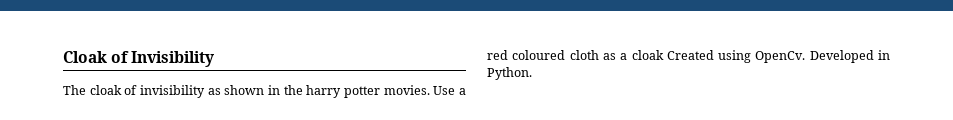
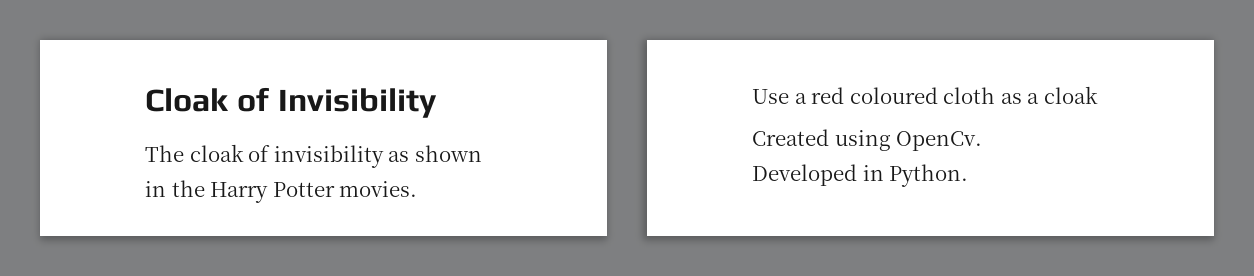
[306,85,380,98] harry potter -> [210,182,335,203] Harry Potter
(430, 90) none -> (418, 189) //
(664, 55) none -> (1098, 95) //
(806, 57) none -> (983, 141) //

